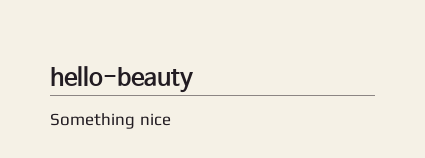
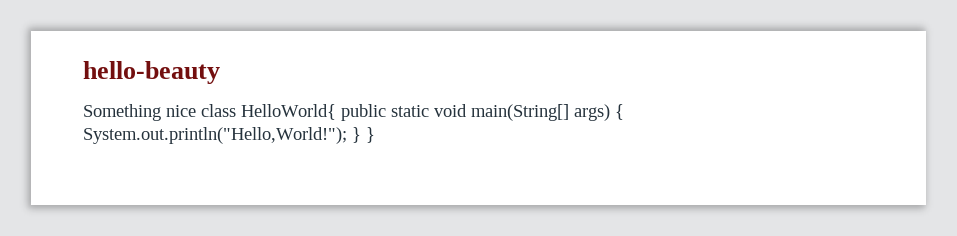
(171, 119) none -> [201,104,624,121] [83,127,375,144] class HelloWorld{ public static void main(String[] args) { System.out.println("Hello,World!"); } }

